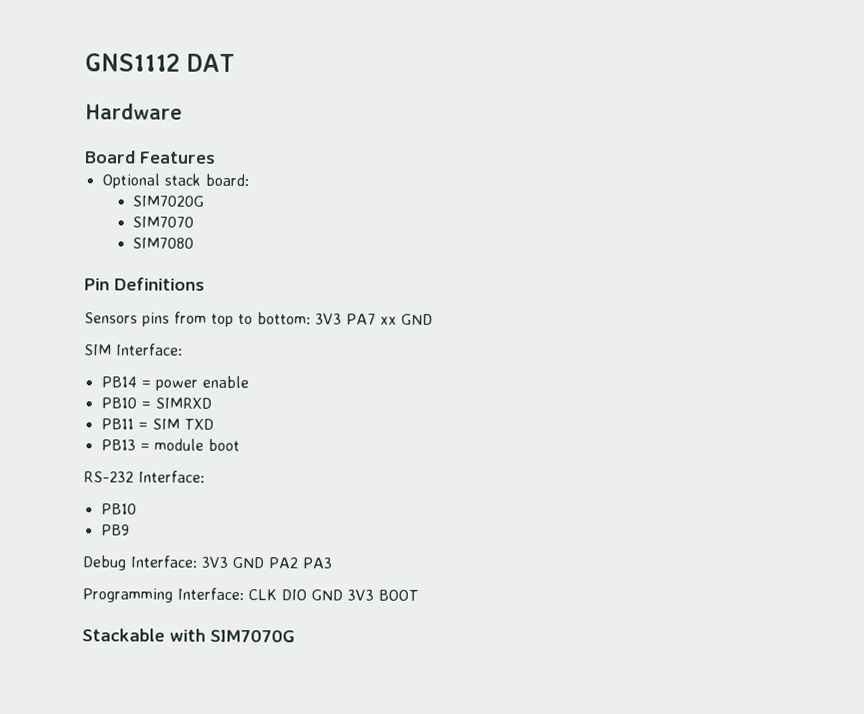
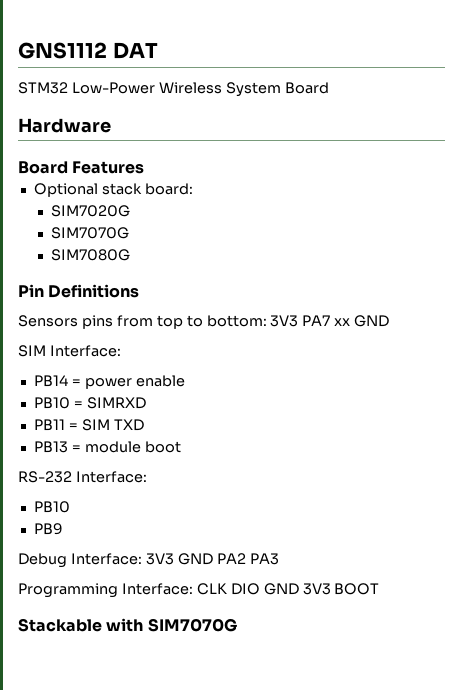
(235, 62) none -> [18,82,329,97] // STM32 Low-Power Wireless System Board
[131,216,194,228] [131,237,194,249] SIM7070 // SIM7080 -> [50,227,129,239] [50,249,130,261] SIM7070G // SIM7080G

